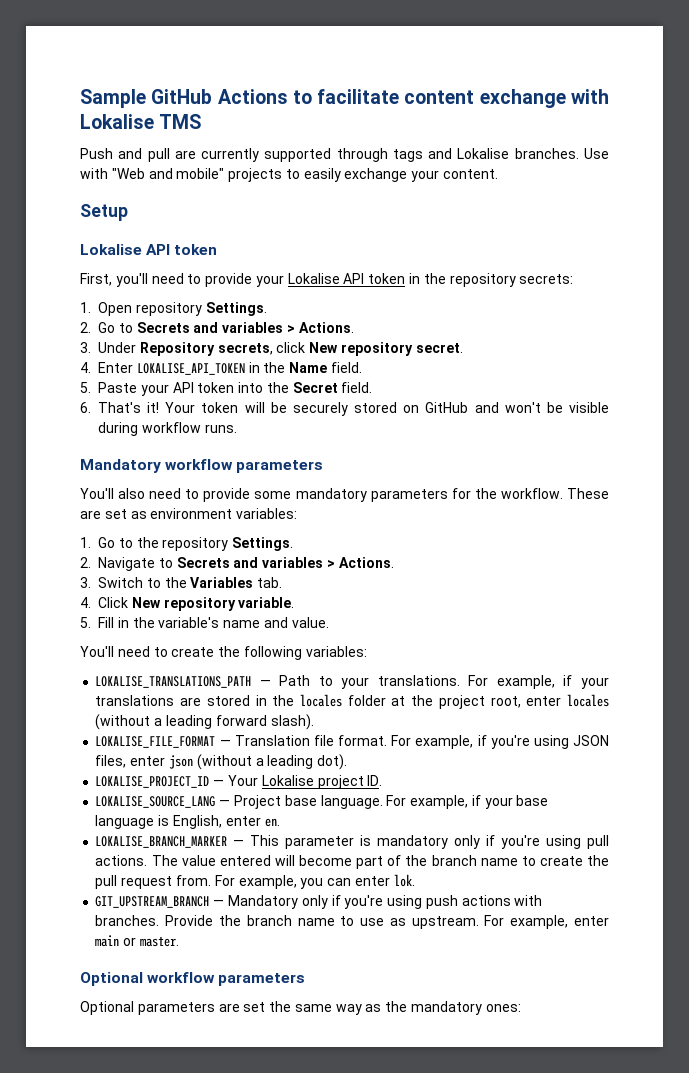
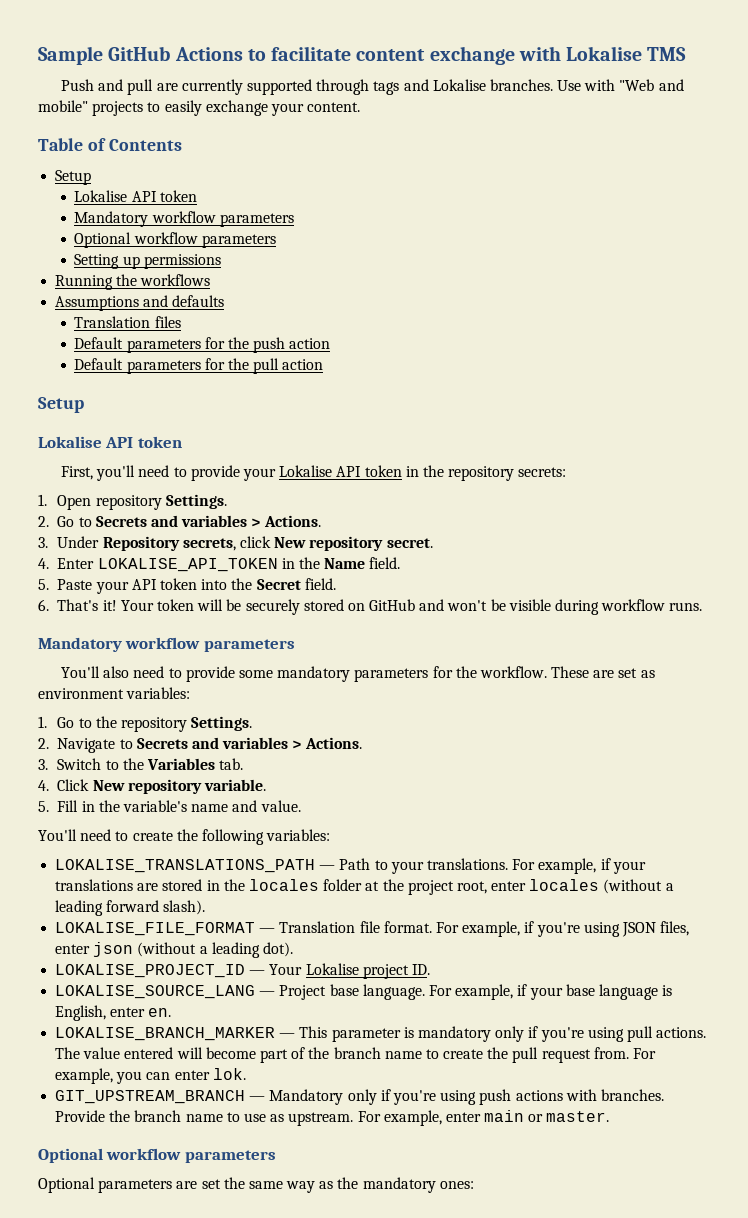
(499, 174) none -> [38,138,182,151] [55,170,92,185] [74,190,197,202] [74,211,294,227] [74,232,276,248] [74,254,221,269] [55,274,211,290] [55,295,225,311] [74,316,181,328] [74,337,331,353] [74,358,324,374] // Table of Contents // Setup // Lokalise API token // Mandatory workflow parameters // Optional workflow parameters // Setting up permissions // Running the workflows // Assumptions and defaults // Translation files // Default parameters for the push action // Default parameters for the pull action

